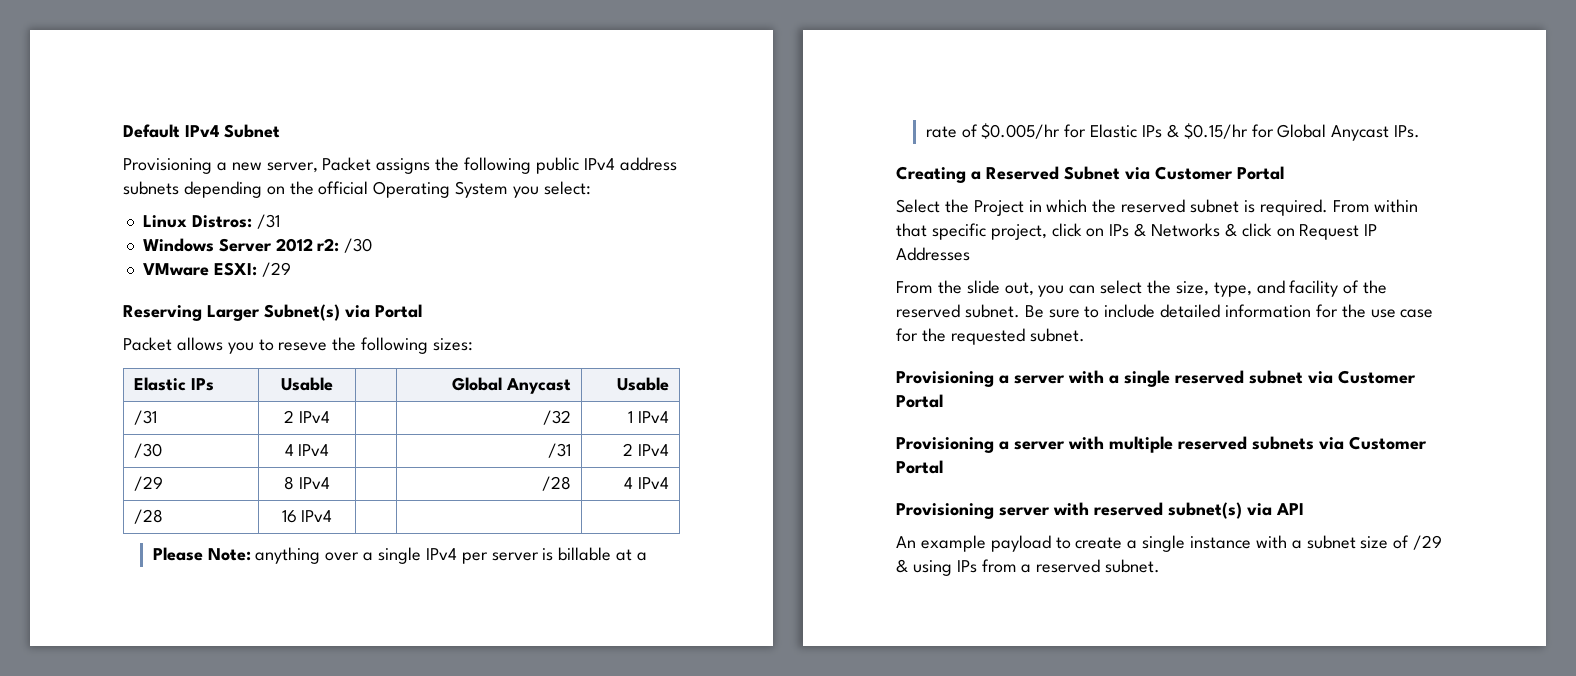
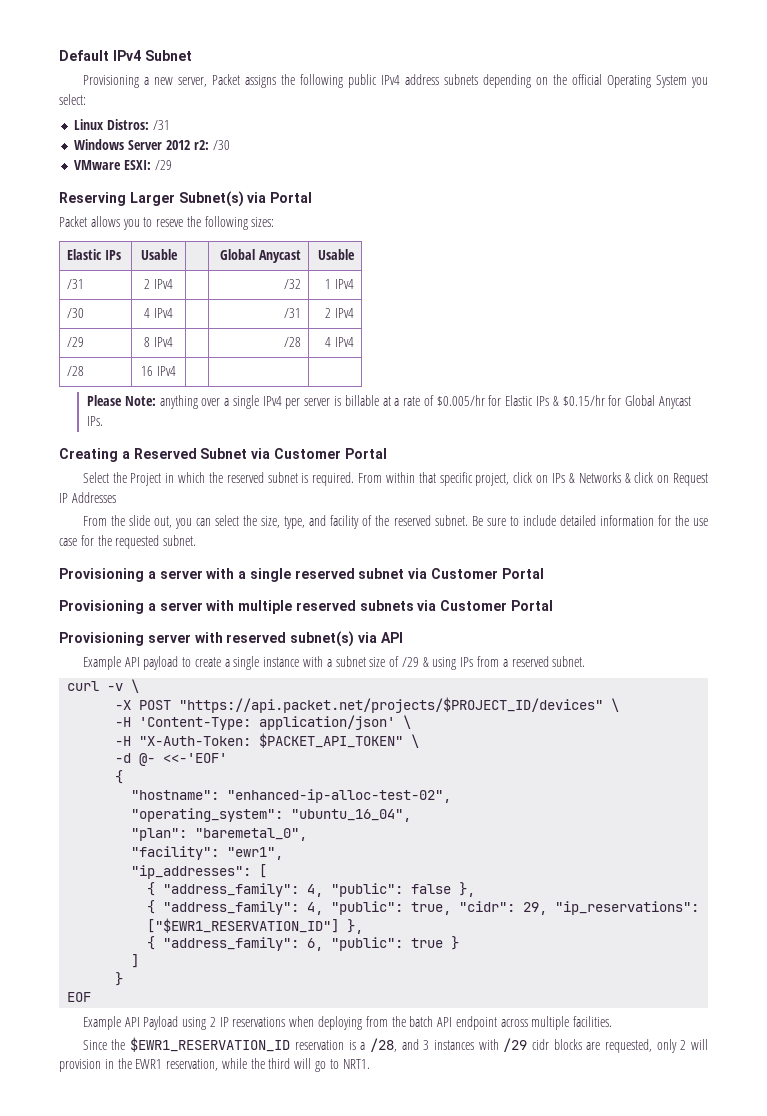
[896,535,986,552] An example -> [82,656,140,670] Example API
(1161, 566) none -> [67,679,140,693] [115,697,620,713] [115,715,412,730] [115,733,420,748] [115,753,228,766] [115,770,124,784] [131,789,452,803] [131,808,412,822] [131,828,308,841] [131,846,284,860] [131,864,268,879] [147,882,476,897] [147,900,700,915] [147,918,364,934] [147,936,460,951] [131,954,140,968] [115,972,124,986] [67,992,92,1002] [82,1016,613,1030] [82,1037,708,1053] [59,1058,370,1072] // curl -v \ // -X POST "https://api.packet.net/projects/$PROJECT_ID/devices" \ // -H 'Content-Type: application/json' \ // -H "X-Auth-Token: $PACKET_API_TOKEN" \ // -d @- <<-'EOF' // { // "hostname": "enhanced-ip-alloc-test-02", // "operating_system": "ubuntu_16_04", // "plan": "baremetal_0", // "facility": "ewr1", // "ip_addresses": [ // { "address_family": 4, "public": false }, // { "address_family": 4, "public": true, "cidr": 29, "ip_reservations": ["$EWR1_RESERVATION_ID"] }, // { "address_family": 6, "public": true } // ] // } // EOF // Example API Payload using 2 IP reservations when deploying from the batch API endpoint across multiple facilities. // Since the $EWR1_RESERVATION_ID reservation is a /28, and 3 instances with /29 cidr blocks are requested, only 2 will provision in the EWR1 reservation, while the third will go to NRT1.

